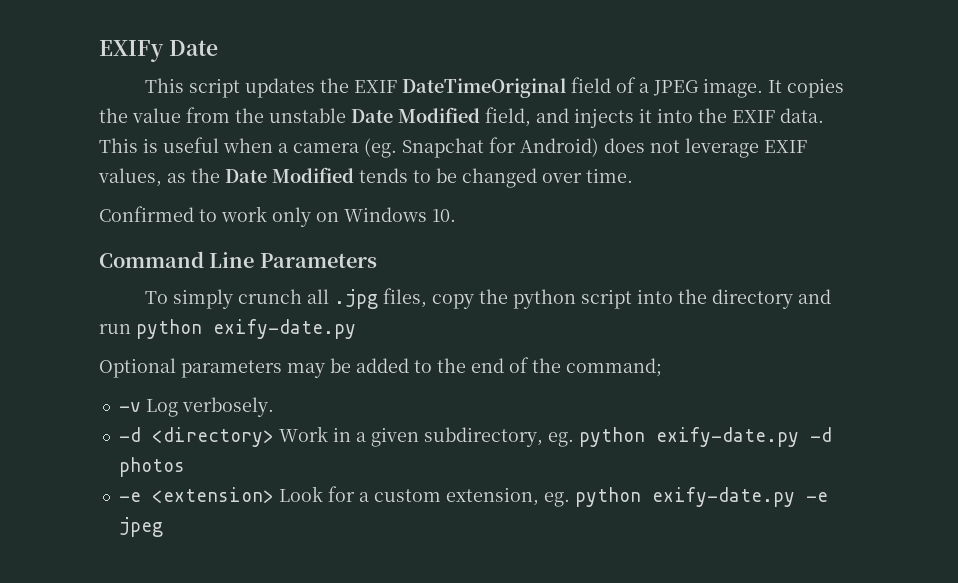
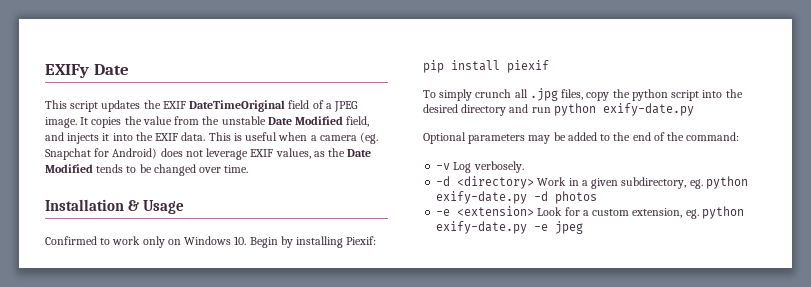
(633, 175) none -> [45,199,185,214] // Installation & Usage
[99,251,377,268] // Command Line Parameters -> [249,236,377,248] [423,60,549,73] Begin by installing Piexif: pip install piexif
(707, 296) none -> [423,104,458,113] desired
[566,358,662,377] command; -> [686,132,740,141] command:

